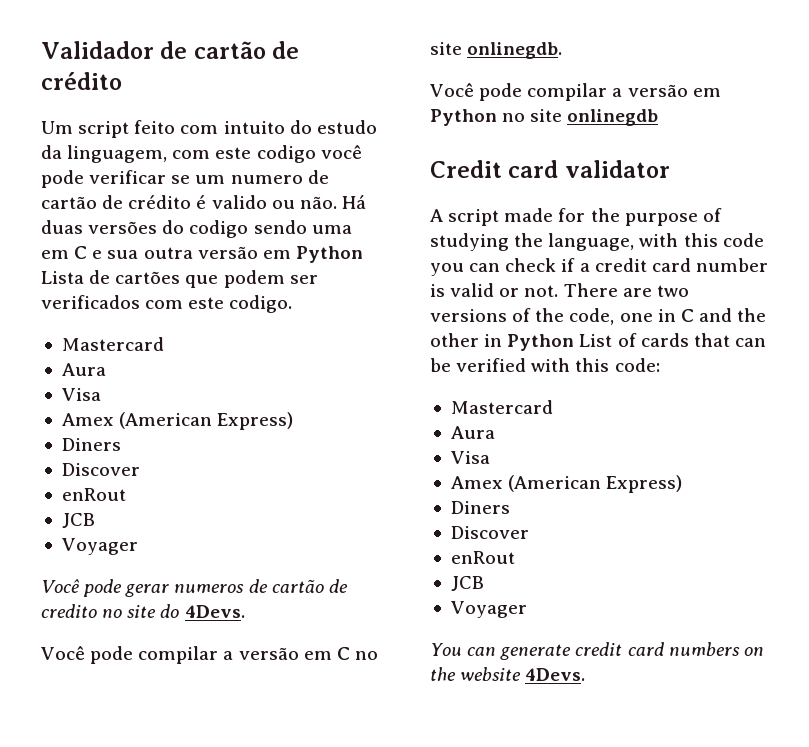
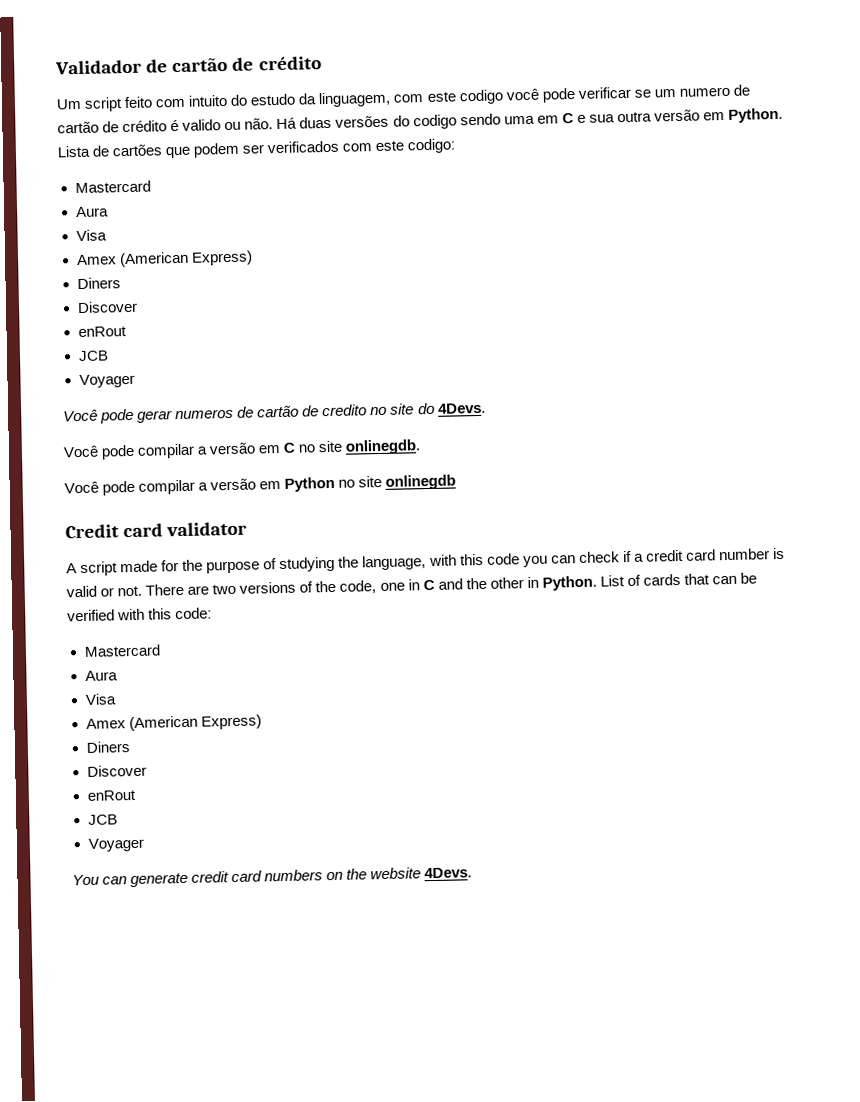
[295,246,363,263] Python -> [728,107,784,123] Python.
[229,295,293,313] codigo. -> [407,138,457,154] codigo:
[507,334,575,351] Python -> [541,575,597,591] Python.

